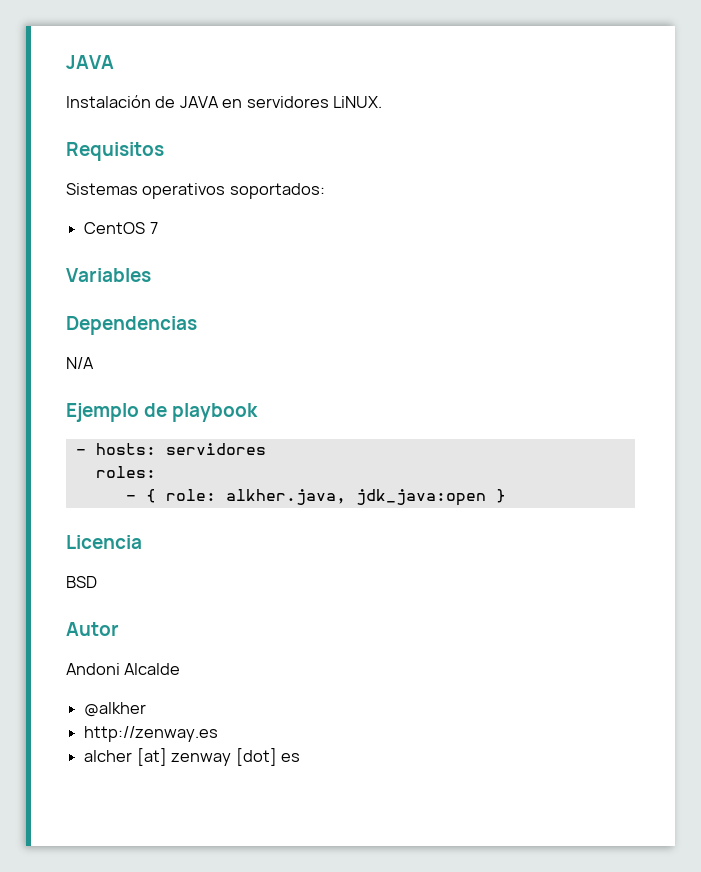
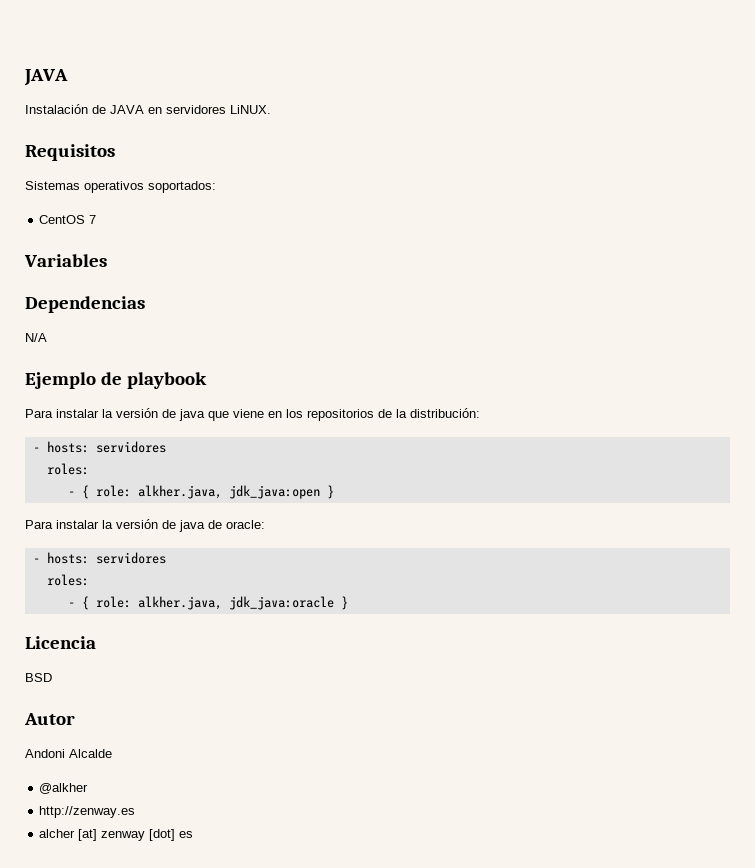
(259, 412) none -> [25,408,480,421] // Para instalar la versión de java que viene en los repositorios de la distribución:
(506, 496) none -> [25,519,265,532] [32,552,166,564] [46,574,89,586] [67,596,348,610] // Para instalar la versión de java de oracle: // - hosts: servidores // roles: // - { role: alkher.java, jdk_java:oracle }

